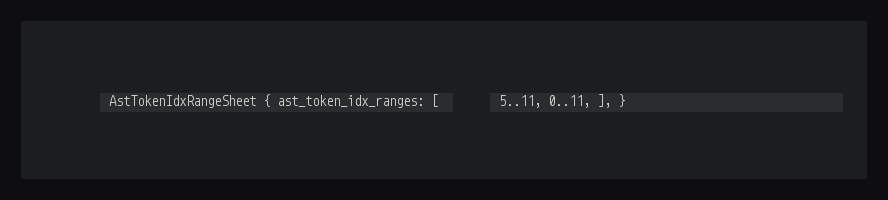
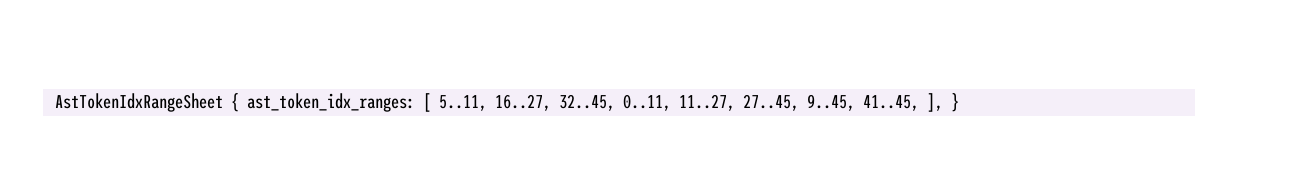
[548,95,590,108] 0..11, -> [495,94,919,111] 16..27, 32..45, 0..11, 11..27, 27..45, 9..45, 41..45,

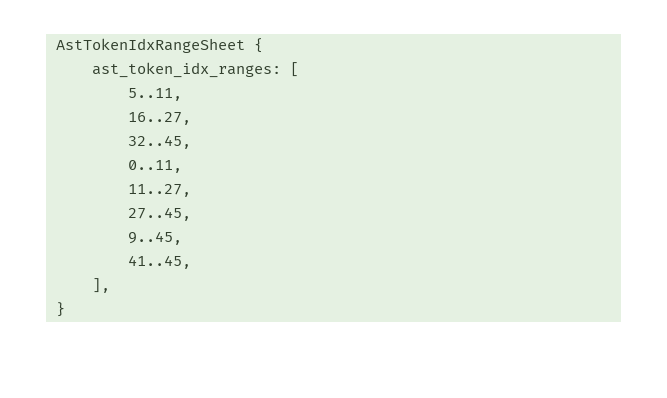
(239, 102) none -> (264, 45) //
(431, 102) none -> (300, 69) //
(487, 103) none -> (183, 94) //
(551, 102) none -> (192, 118) //
(615, 102) none -> (192, 142) //
(671, 102) none -> (183, 166) //
(735, 102) none -> (192, 190) //
(799, 102) none -> (192, 214) //
(855, 102) none -> (183, 238) //
(919, 103) none -> (192, 262) //
(943, 102) none -> (111, 285) //

